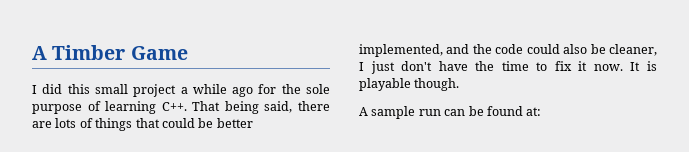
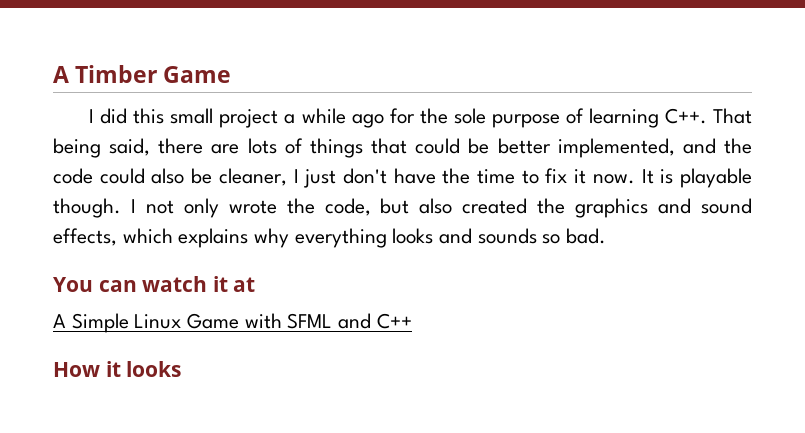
[359,106,542,119] // A sample run can be found at: -> [130,198,752,218] [53,228,607,248] [53,276,256,292] [53,313,412,333] [53,361,182,377] I not only wrote the code, but also created the graphics and sound effects, which explains why everything looks and sounds so bad. // You can watch it at // A Simple Linux Game with SFML and C++ // How it looks

